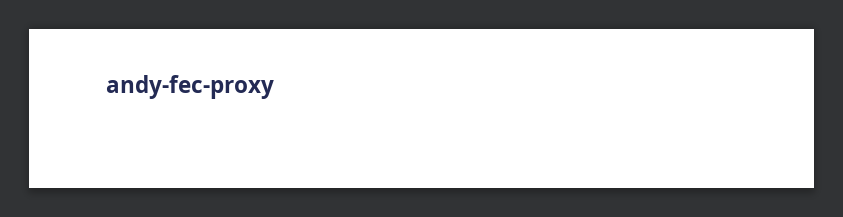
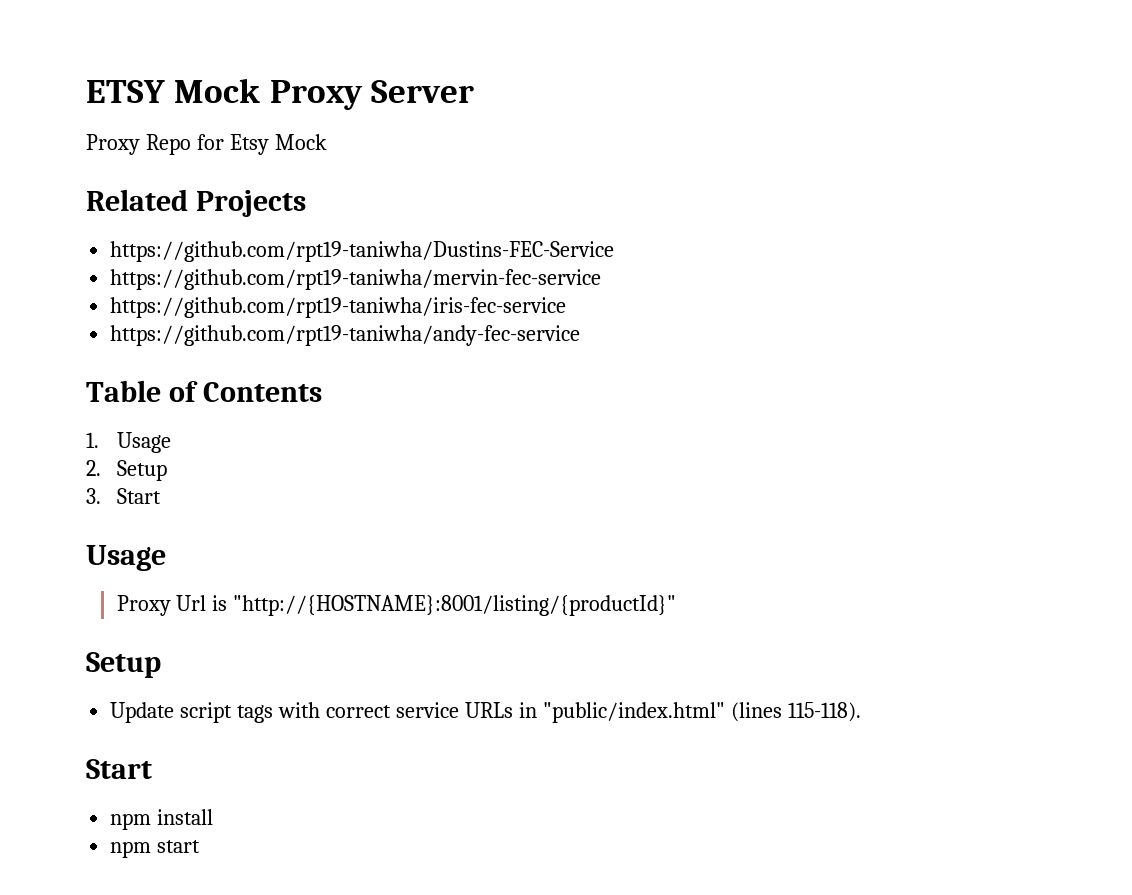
[106,75,274,99] andy-fec-proxy -> [86,78,474,110] [86,134,327,155] [86,189,306,217] [110,241,615,262] [110,269,602,290] [110,297,567,318] [110,325,581,346] [86,380,322,402] [86,432,171,453] [86,460,167,481] [86,488,161,504] [86,545,166,571] [116,595,677,616] [86,652,161,678] [110,702,861,723] [86,759,152,779] [110,809,214,830] [110,840,201,858] ETSY Mock Proxy Server // Proxy Repo for Etsy Mock // Related Projects // https://github.com/rpt19-taniwha/Dustins-FEC-Service // https://github.com/rpt19-taniwha/mervin-fec-service // https://github.com/rpt19-taniwha/iris-fec-service // https://github.com/rpt19-taniwha/andy-fec-service // Table of Contents // 1. Usage // 2. Setup // 3. Start // Usage // Proxy Url is "http://{HOSTNAME}:8001/listing/{productId}" // Setup // Update script tags with correct service URLs in "public/index.html" (lines 115-118). // Start // npm install // npm start

